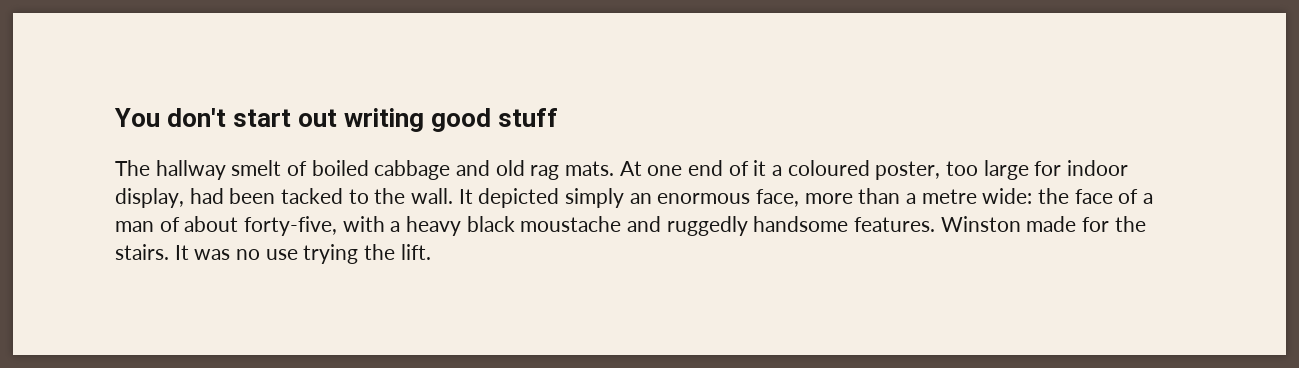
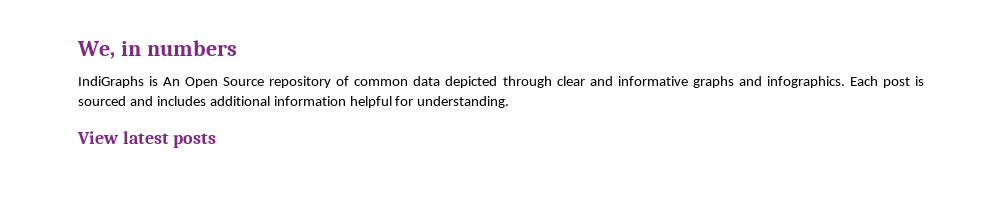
[114,108,559,132] [115,160,1129,180] [115,188,1154,208] [115,216,1146,236] [115,244,431,264] You don't start out writing good stuff // The hallway smelt of boiled cabbage and old rag mats. At one end of it a coloured poster, too large for indoor display, had been tacked to the wall. It depicted simply an enormous face, more than a metre wide: the face of a man of about forty-five, with a heavy black moustache and ruggedly handsome features. Winston made for the stairs. It was no use trying the lift. -> [77,40,237,59] [78,76,925,88] [78,96,510,108] [77,131,217,148] We, in numbers // IndiGraphs is An Open Source repository of common data depicted through clear and informative graphs and infographics. Each post is sourced and includes additional information helpful for understanding. // View latest posts

